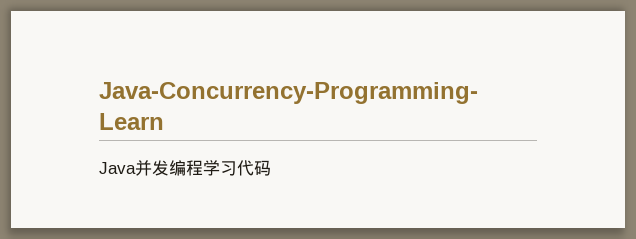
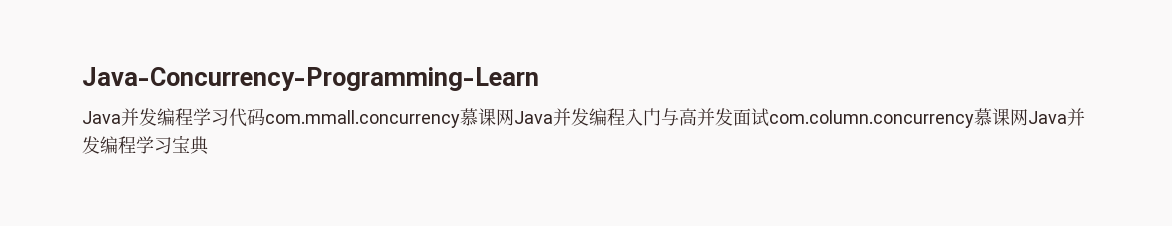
(271, 168) none -> [265,108,1085,128] [82,135,209,155] com.mmall.concurrency慕课网Java并发编程入门与高并发面试com.column.concurrency慕课网Java并发编程学习宝典

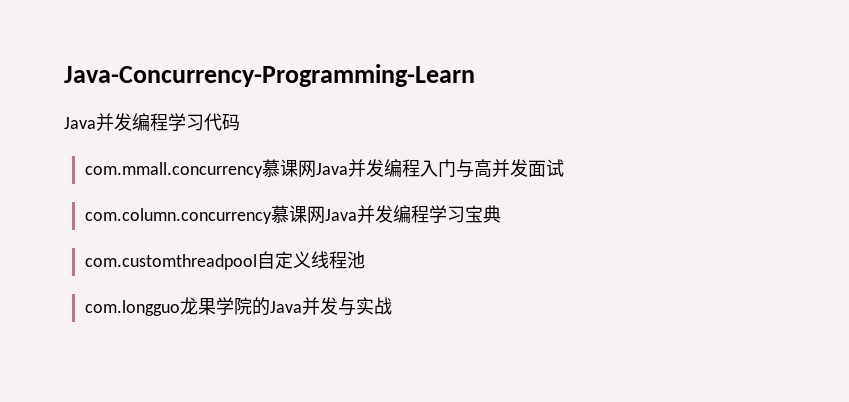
(265, 117) none -> (240, 122) //
(769, 117) none -> (564, 168) //
(209, 145) none -> [84,251,365,270] [84,297,392,316] // com.customthreadpool自定义线程池 // com.longguo龙果学院的Java并发与实战

